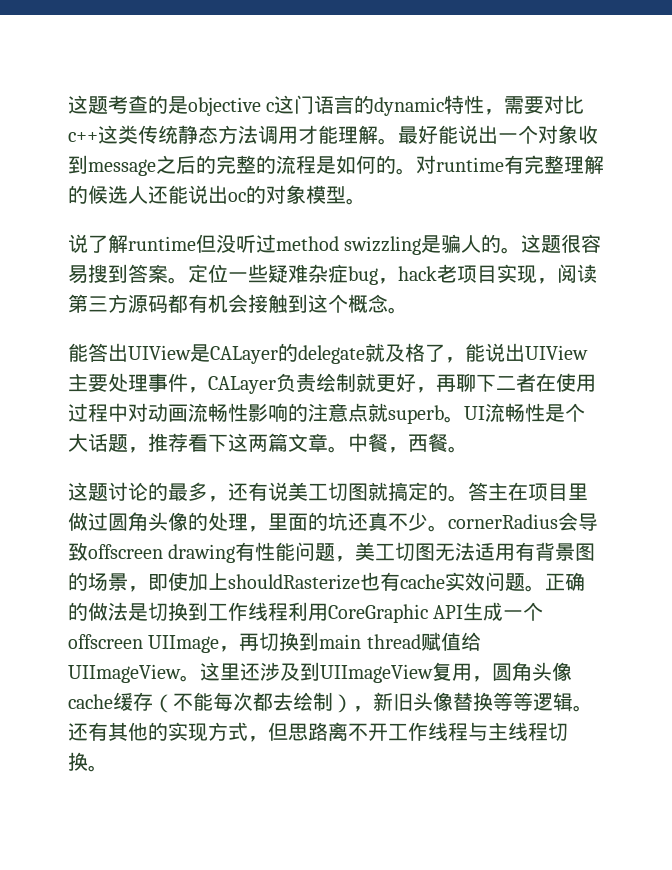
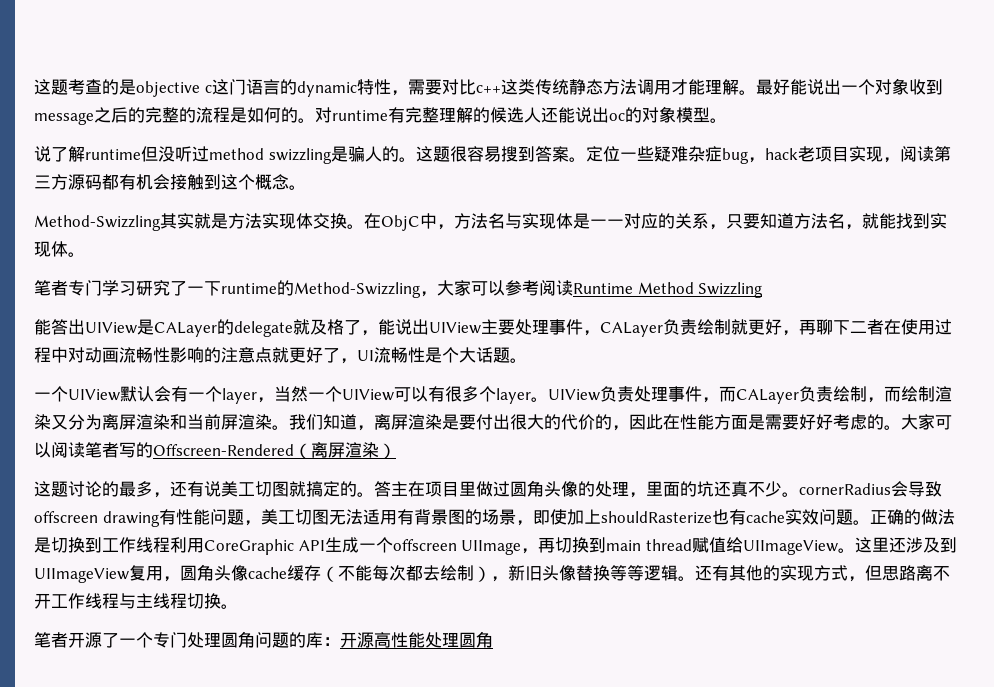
(408, 310) none -> [34,213,947,231] [34,241,85,257] [34,280,764,298] // Method-Swizzling其实就是方法实现体交换。在ObjC中，方法名与实现体是一一对应的关系，只要知道方法名，就能找到实现体。 // 笔者专门学习研究了一下runtime的Method-Swizzling，大家可以参考阅读Runtime Method Swizzling
[388,405,464,424] superb。 -> [289,347,357,364] 更好了，
[128,433,468,453] ，推荐看下这两篇文章。中餐，西餐。 -> [510,358,527,363] [34,386,952,404] [34,414,952,431] [34,442,396,459] 。 // 一个UIView默认会有一个layer，当然一个UIView可以有很多个layer。UIView负责处理事件，而CALayer负责绘制，而绘制渲染又分为离屏渲染和当前屏渲染。我们知道，离屏渲染是要付出很大的代价的，因此在性能方面是需要好好考虑的。大家可以阅读笔者写的Offscreen-Rendered（离屏渲染）
(108, 768) none -> [34,631,493,648] // 笔者开源了一个专门处理圆角问题的库：开源高性能处理圆角

